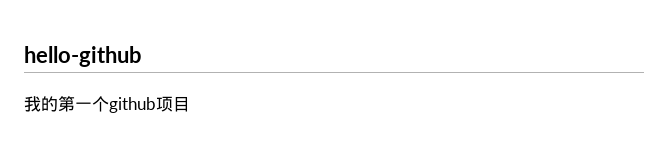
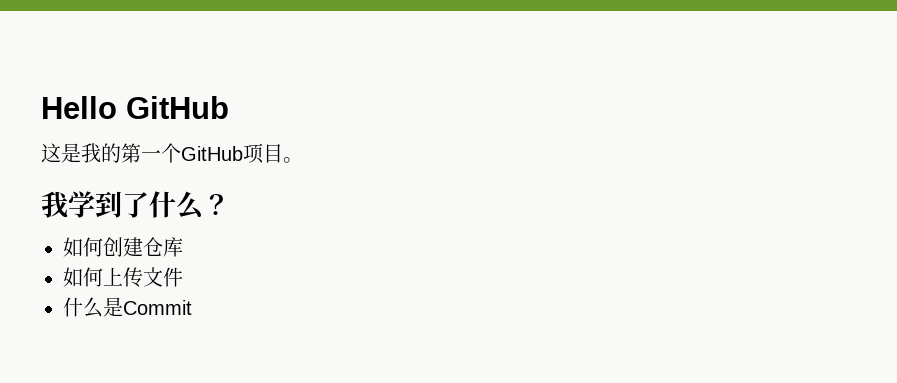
[24,46,141,67] [24,96,190,113] hello-github // 我的第一个github项目 -> [41,96,229,119] [41,143,303,164] [41,191,230,220] [63,237,183,257] [63,267,183,287] [63,297,192,318] Hello GitHub // 这是我的第一个GitHub项目。 // 我学到了什么？ // 如何创建仓库 // 如何上传文件 // 什么是Commit

